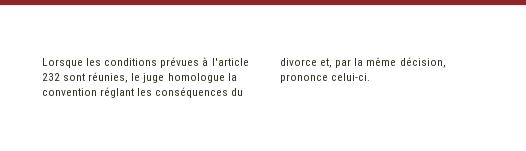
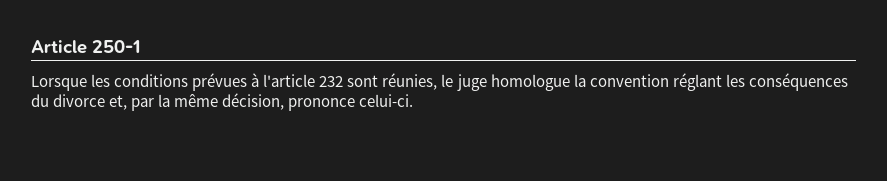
(42, 63) none -> [31,40,141,54] Article 250-1 //

